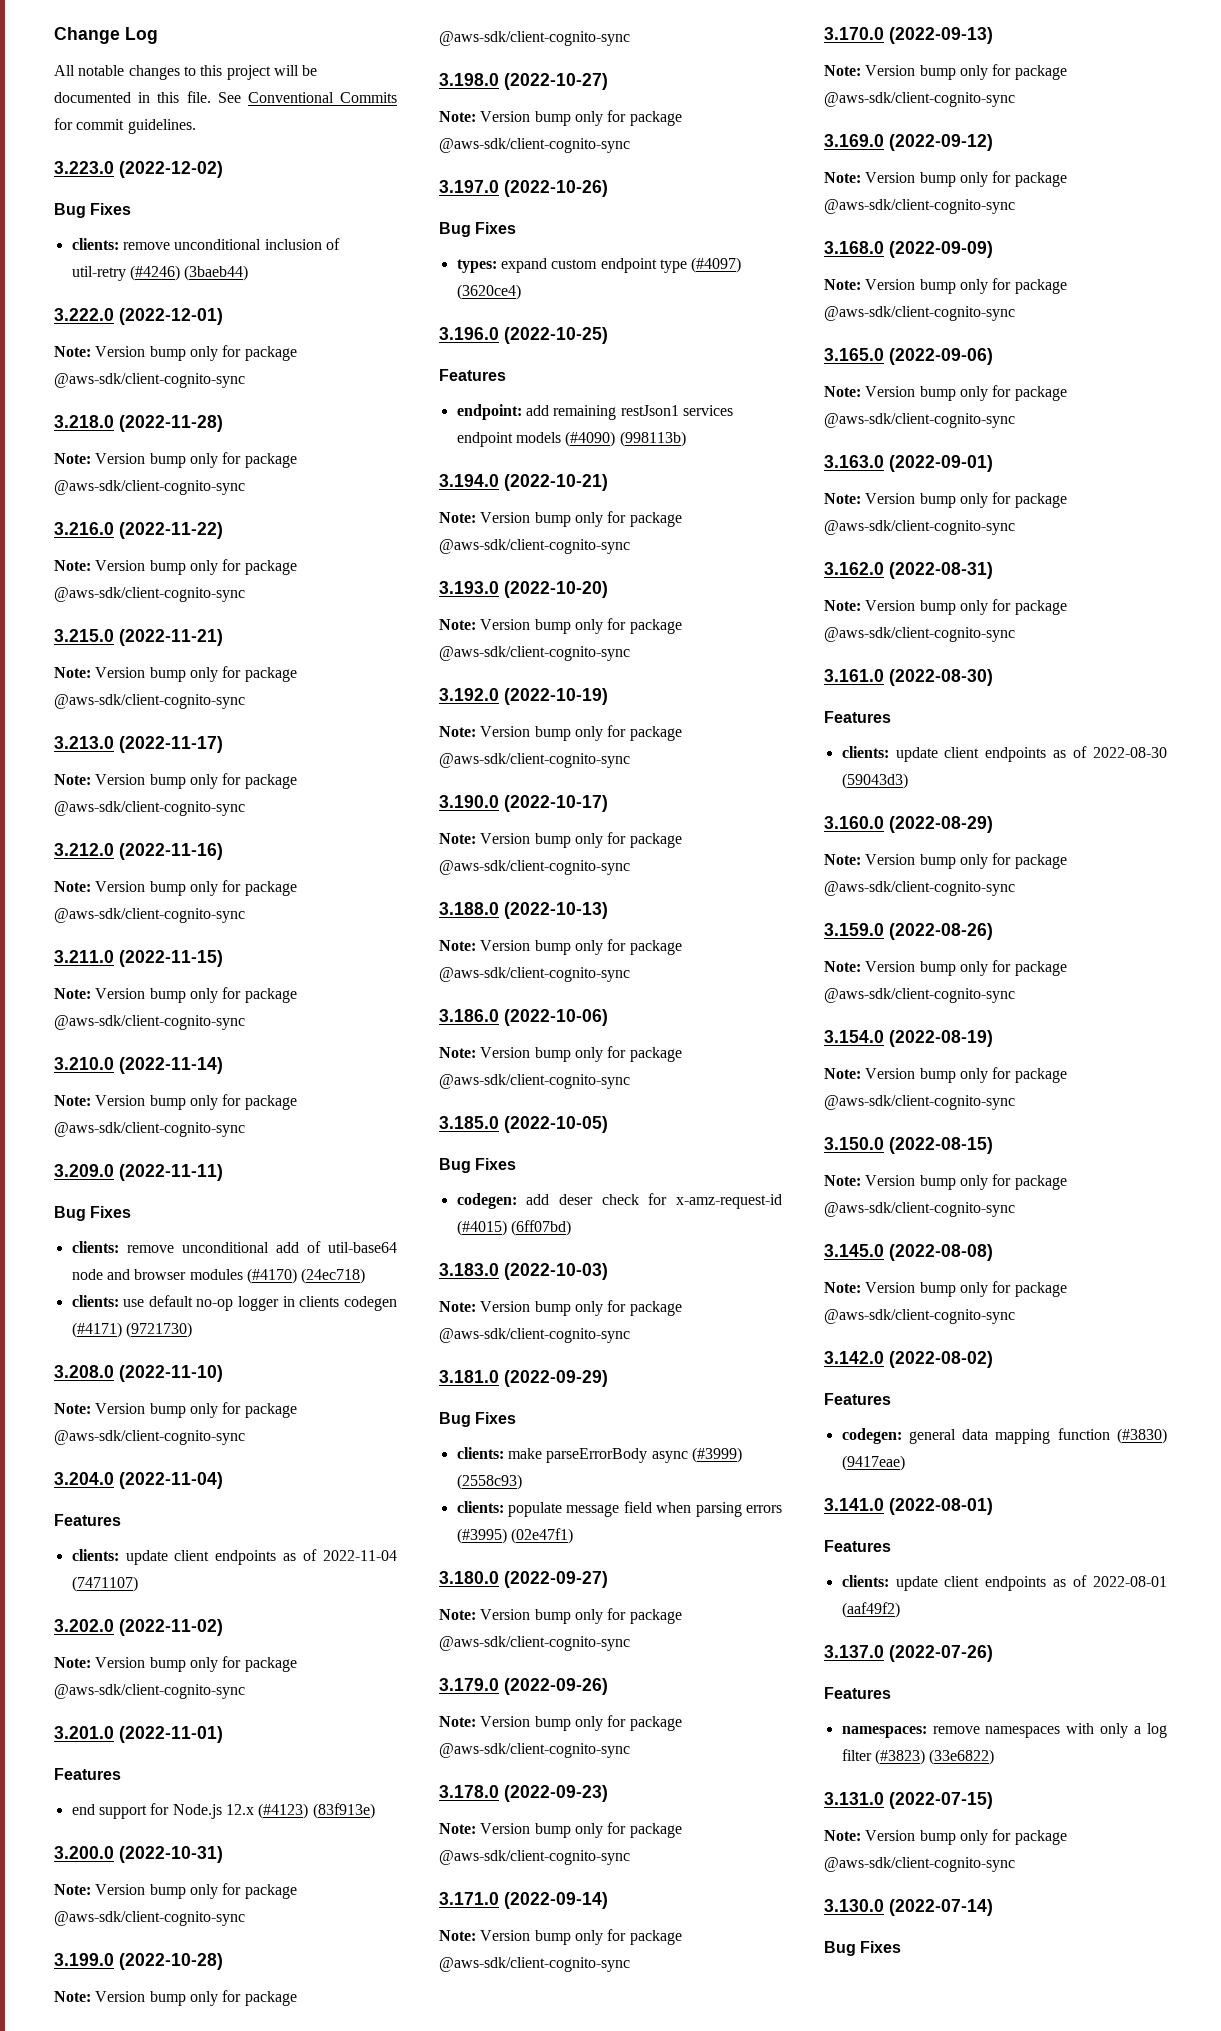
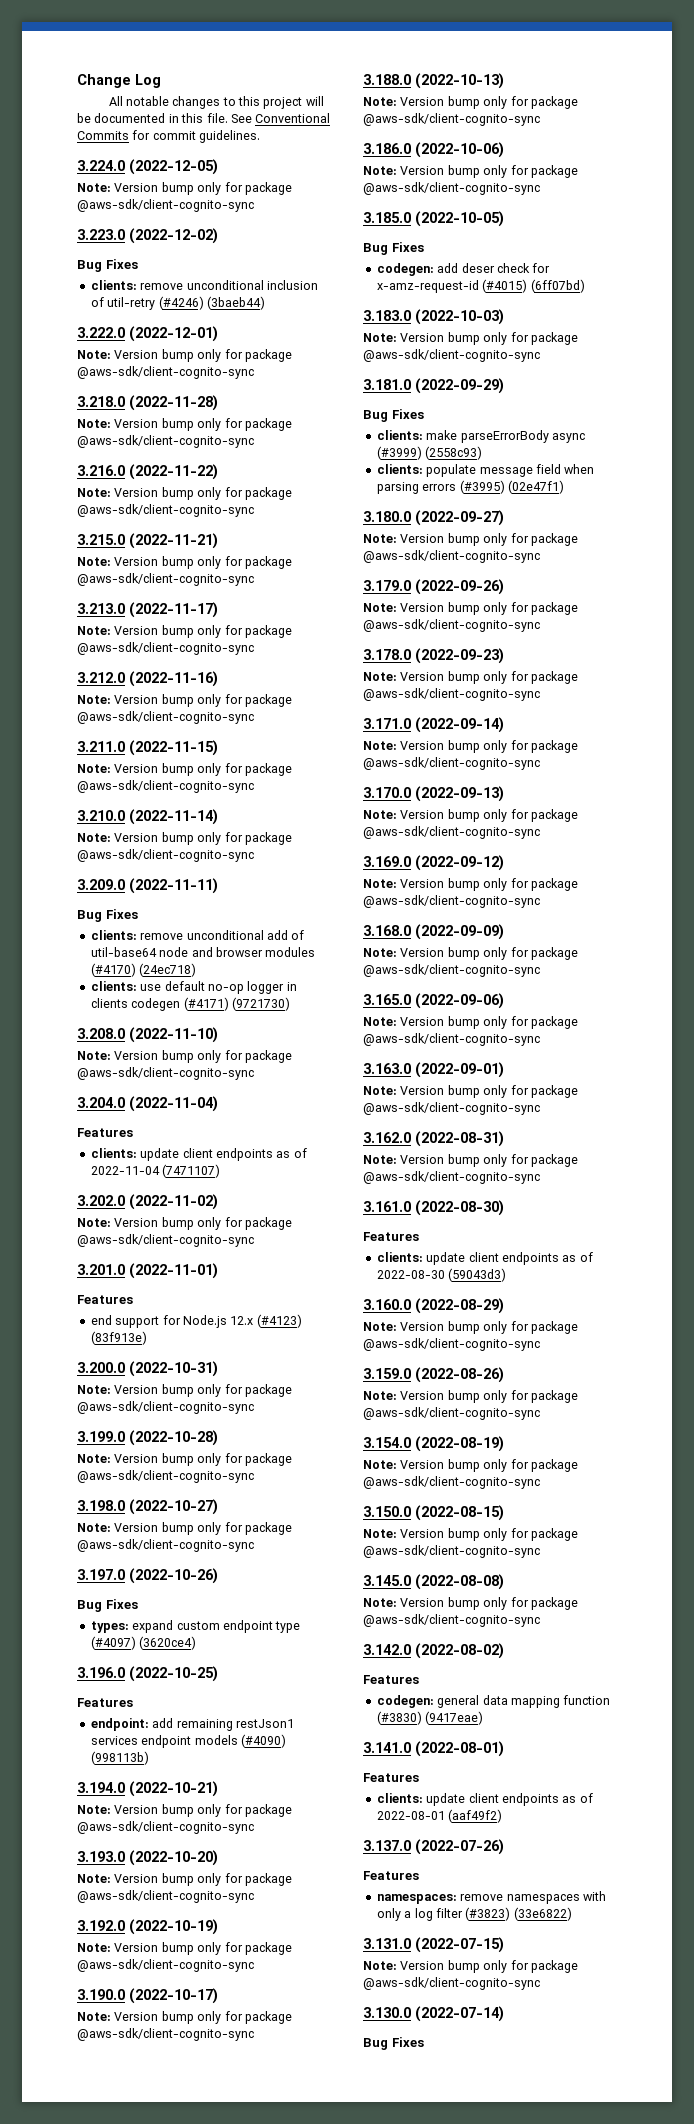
(196, 126) none -> [77,159,218,175] [77,182,292,195] [77,199,254,212] // 3.224.0 (2022-12-05) // Note: Version bump only for package @aws-sdk/client-cognito-sync

